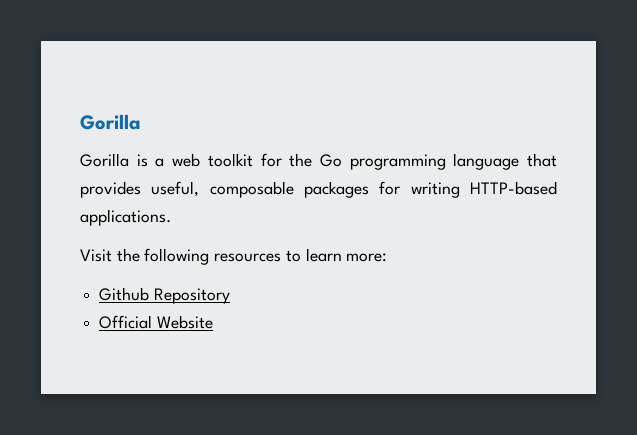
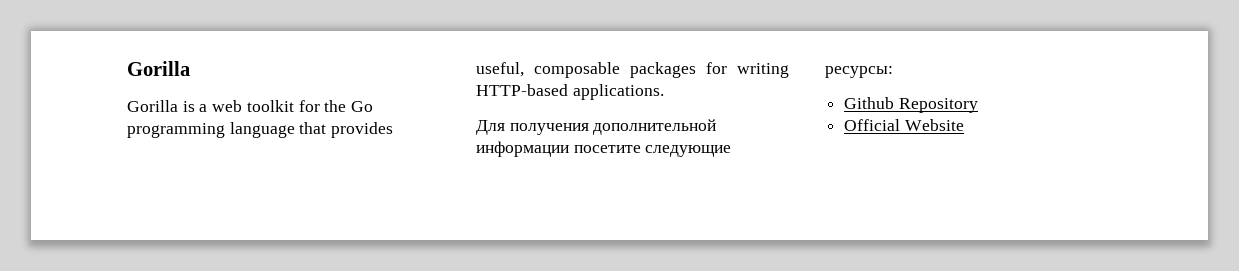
[80,248,388,265] Visit the following resources to learn more: -> [476,119,717,135] [476,141,732,157] [825,66,893,78] Для получения дополнительной информации посетите следующие ресурсы:

